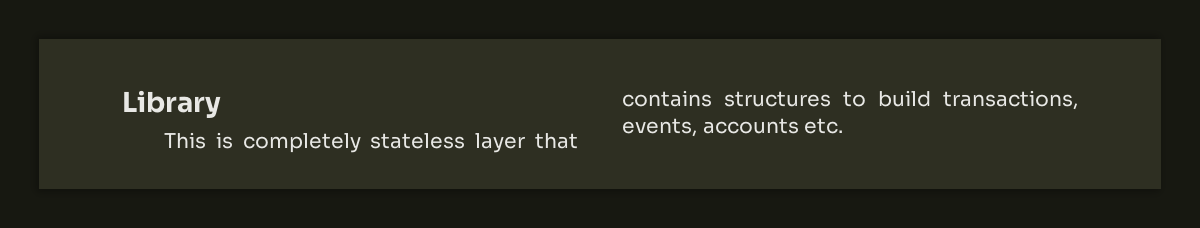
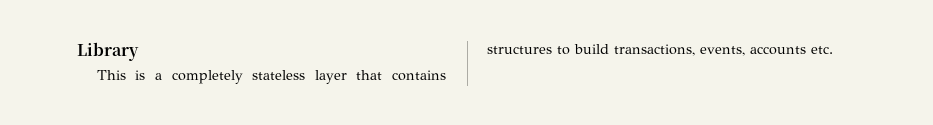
(233, 140) none -> [155,73,163,80] a

